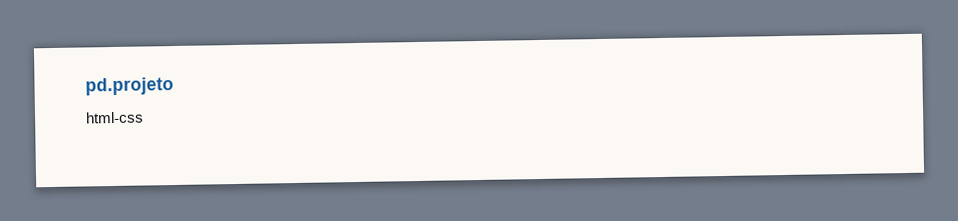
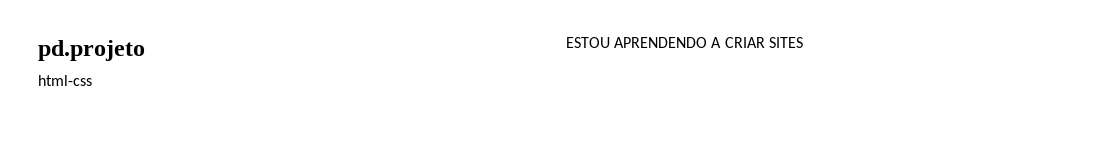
(144, 117) none -> [566,37,803,48] // ESTOU APRENDENDO A CRIAR SITES

